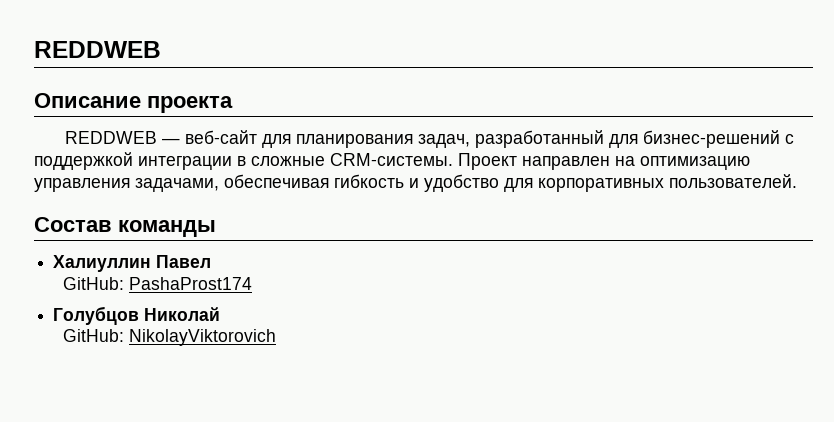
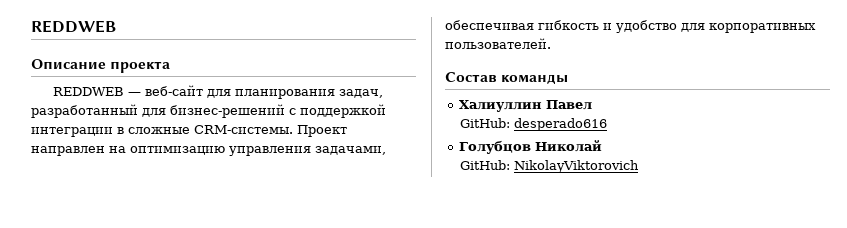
[129,277,253,290] PashaProst174 -> [513,118,607,131] desperado616

